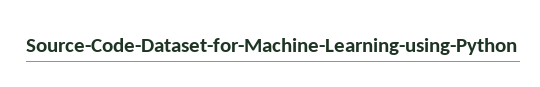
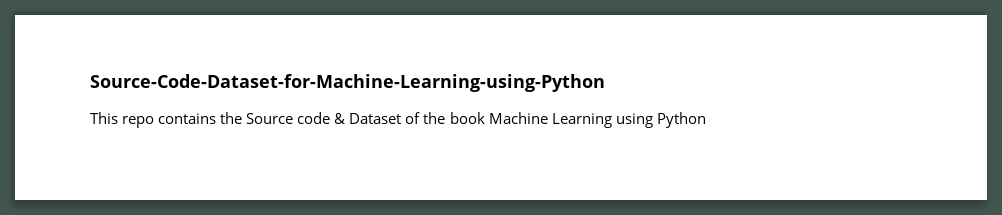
(517, 46) none -> [90,112,706,128] // This repo contains the Source code & Dataset of the book Machine Learning using Python

